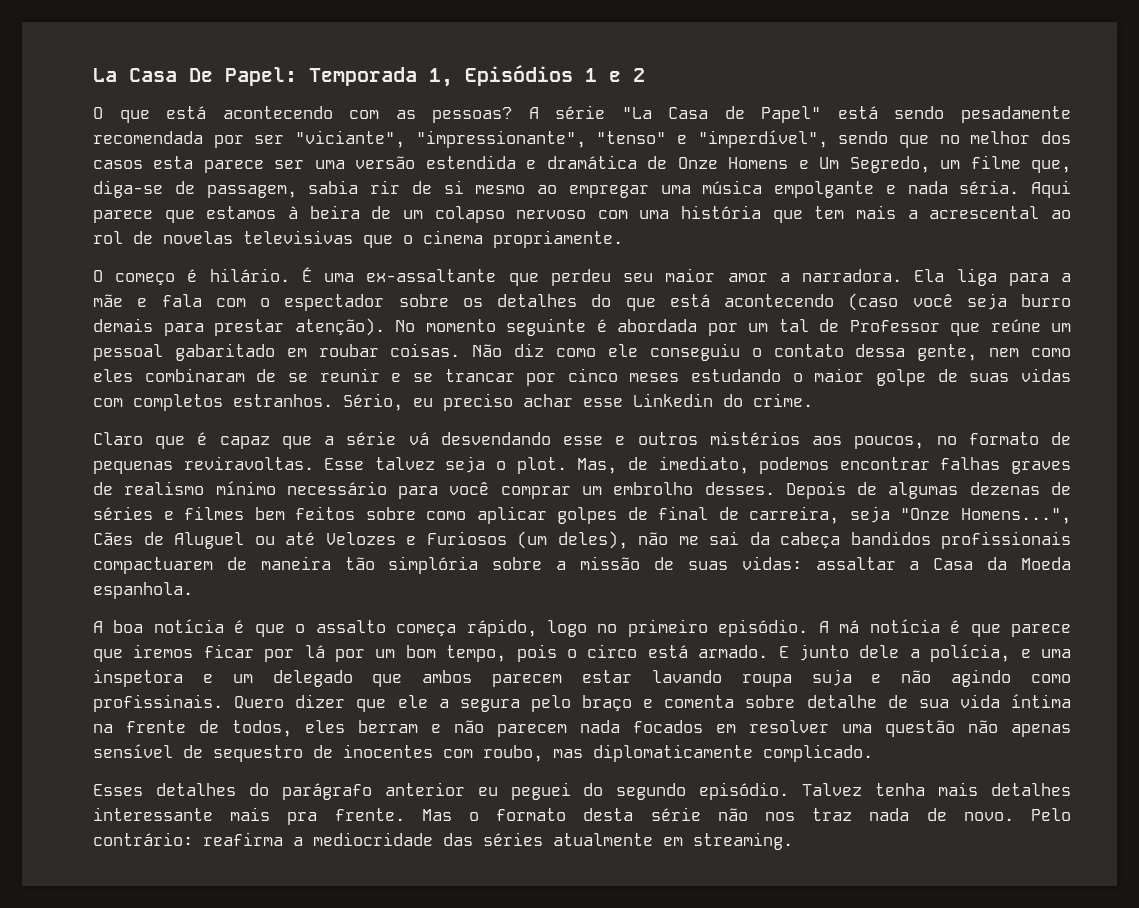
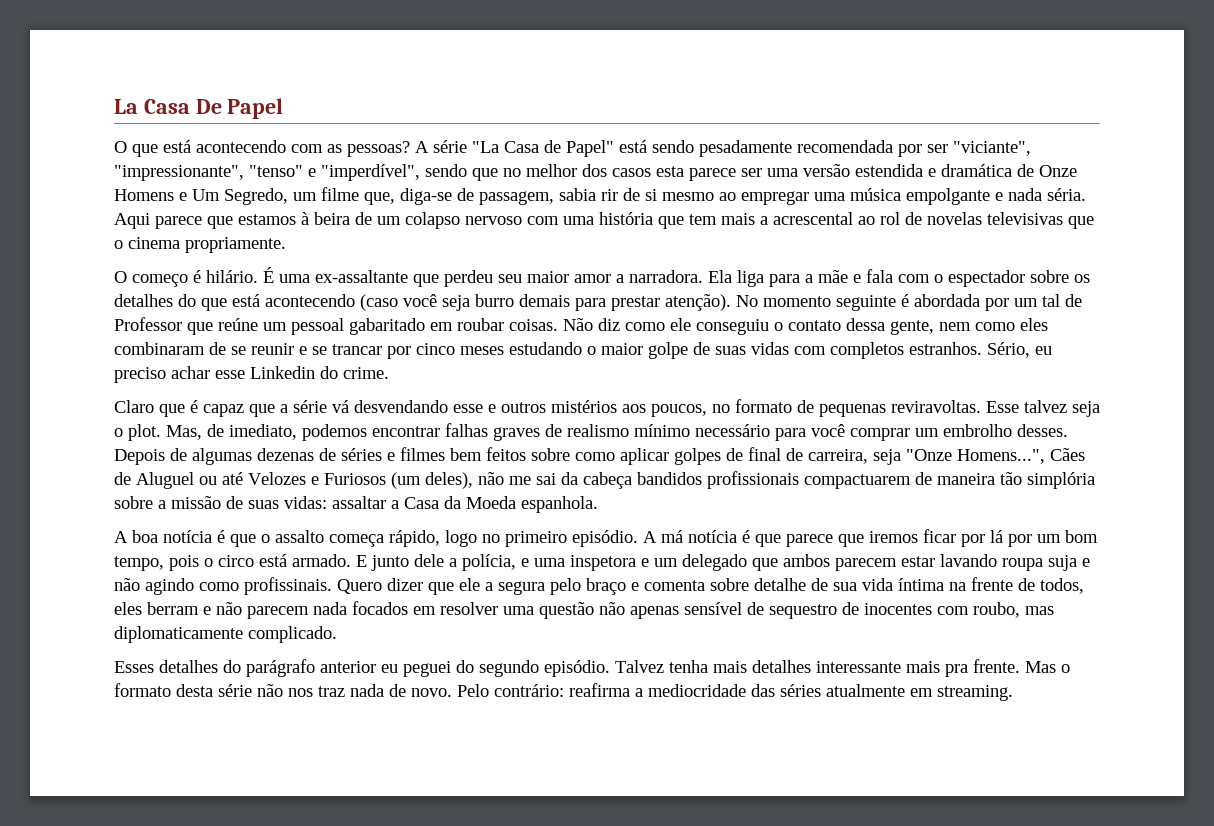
[225,65,645,87] Papel: Temporada 1, Episódios 1 e 2 -> [227,98,284,119] Papel

